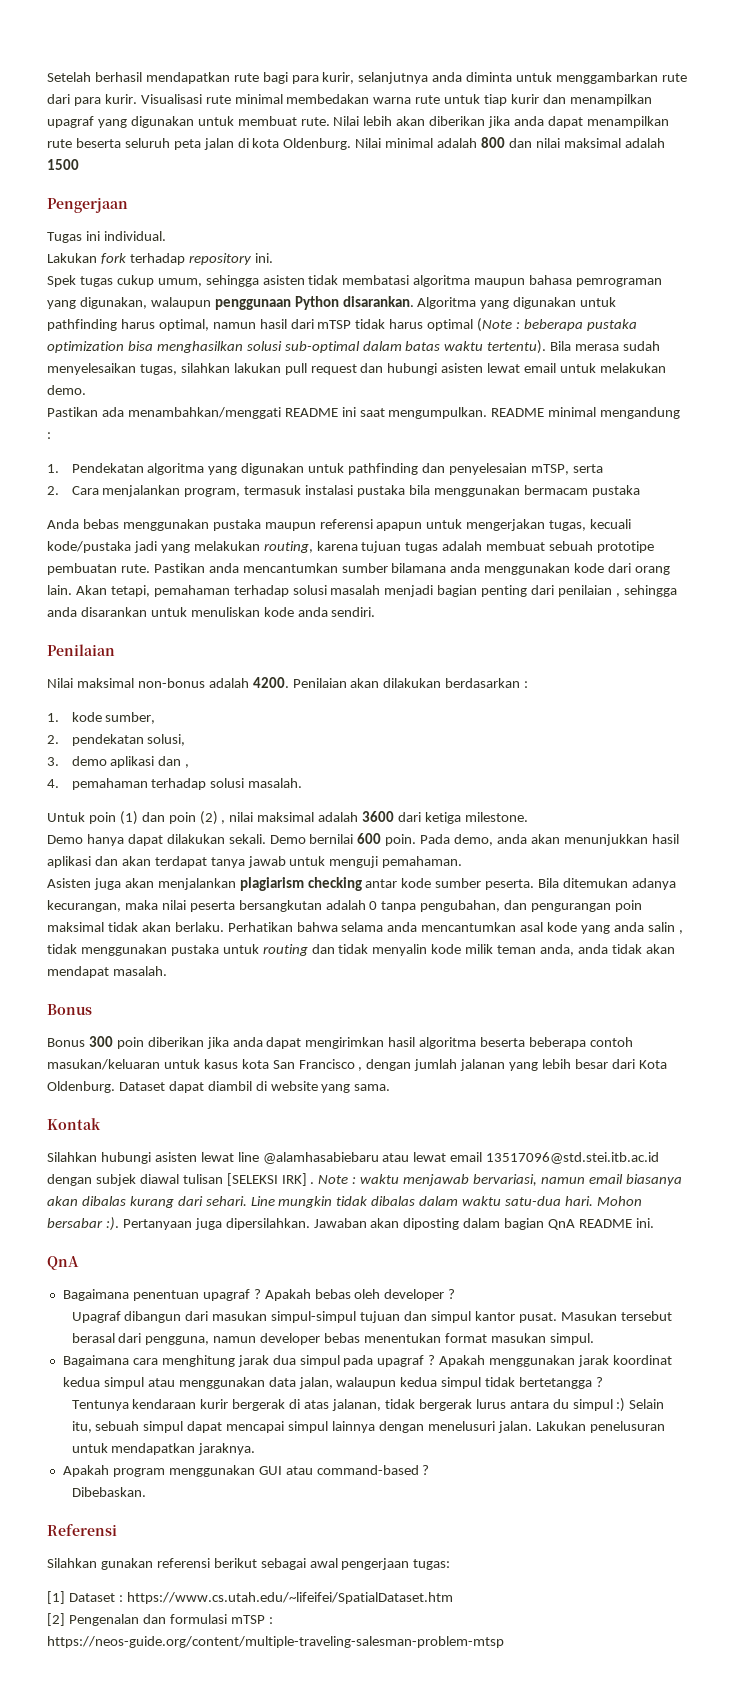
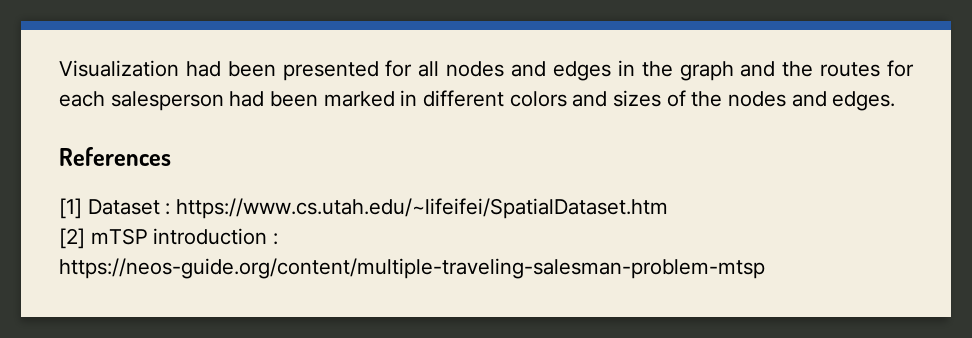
[47,72,687,84] [47,94,652,106] [47,116,669,128] [47,137,665,150] [47,159,79,170] [47,197,128,213] [47,231,166,243] [47,253,273,265] [47,275,663,287] [47,296,617,310] [47,318,637,332] [47,340,661,354] [47,363,666,375] [47,385,86,395] [47,407,681,419] [47,432,51,439] [47,463,603,475] [47,485,640,497] [47,519,632,531] [47,541,655,553] [47,563,671,575] [47,585,677,597] [47,607,376,617] [47,644,115,656] [47,677,529,688] [47,712,156,724] [47,734,186,746] [47,756,190,768] [47,778,303,790] [47,811,528,825] [47,833,679,846] [47,856,463,868] [47,877,676,891] [47,900,643,912] [47,922,683,934] [47,944,675,956] [47,966,167,978] [47,1004,92,1015] [47,1036,633,1049] [47,1059,667,1071] [47,1081,391,1093] [47,1118,101,1130] [47,1152,660,1164] [47,1173,682,1186] [47,1196,642,1208] [47,1217,654,1231] [47,1256,79,1270] [62,1289,456,1301] [71,1311,672,1323] [71,1333,594,1345] [62,1355,672,1367] [62,1377,604,1389] [71,1398,665,1412] [71,1421,665,1433] [71,1443,256,1455] [62,1465,430,1477] [71,1487,146,1497] [47,1524,117,1536] [47,1558,451,1570] Setelah berhasil mendapatkan rute bagi para kurir, selanjutnya anda diminta untuk menggambarkan rute dari para kurir. Visualisasi rute minimal membedakan warna rute untuk tiap kurir dan menampilkan upagraf yang digunakan untuk membuat rute. Nilai lebih akan diberikan jika anda dapat menampilkan rute beserta seluruh peta jalan di kota Oldenburg. Nilai minimal adalah 800 dan nilai maksimal adalah 1500 // Pengerjaan // Tugas ini individual. // Lakukan fork terhadap repository ini. // Spek tugas cukup umum, sehingga asisten tidak membatasi algoritma maupun bahasa pemrograman yang digunakan, walaupun penggunaan Python disarankan. Algoritma yang digunakan untuk pathfinding harus optimal, namun hasil dari mTSP tidak harus optimal (Note : beberapa pustaka optimization bisa menghasilkan solusi sub-optimal dalam batas waktu tertentu). Bila merasa sudah menyelesaikan tugas, silahkan lakukan pull request dan hubungi asisten lewat email untuk melakukan demo. // Pastikan ada menambahkan/menggati README ini saat mengumpulkan. README minimal mengandung : // 1. Pendekatan algoritma yang digunakan untuk pathfinding dan penyelesaian mTSP, serta // 2. Cara menjalankan program, termasuk instalasi pustaka bila menggunakan bermacam pustaka // Anda bebas menggunakan pustaka maupun referensi apapun untuk mengerjakan tugas, kecuali kode/pustaka jadi yang melakukan routing, karena tujuan tugas adalah membuat sebuah prototipe pembuatan rute. Pastikan anda mencantumkan sumber bilamana anda menggunakan kode dari orang lain. Akan tetapi, pemahaman terhadap solusi masalah menjadi bagian penting dari penilaian , sehingga anda disarankan untuk menuliskan kode anda sendiri. // Penilaian // Nilai maksimal non-bonus adalah 4200. Penilaian akan dilakukan berdasarkan : // 1. kode sumber, // 2. pendekatan solusi, // 3. demo aplikasi dan , // 4. pemahaman terhadap solusi masalah. // Untuk poin (1) dan poin (2) , nilai maksimal adalah 3600 dari ketiga milestone. // Demo hanya dapat dilakukan sekali. Demo bernilai 600 poin. Pada demo, anda akan menunjukkan hasil aplikasi dan akan terdapat tanya jawab untuk menguji pemahaman. // Asisten juga akan menjalankan plagiarism checking antar kode sumber peserta. Bila ditemukan adanya kecurangan, maka nilai peserta bersangkutan adalah 0 tanpa pengubahan, dan pengurangan poin maksimal tidak akan berlaku. Perhatikan bahwa selama anda mencantumkan asal kode yang anda salin , tidak menggunakan pustaka untuk routing dan tidak menyalin kode milik teman anda, anda tidak akan mendapat masalah. // Bonus // Bonus 300 poin diberikan jika anda dapat mengirimkan hasil algoritma beserta beberapa contoh masukan/keluaran untuk kasus kota San Francisco , dengan jumlah jalanan yang lebih besar dari Kota Oldenburg. Dataset dapat diambil di website yang sama. // Kontak // Silahkan hubungi asisten lewat line @alamhasabiebaru atau lewat email 13517096@std.stei.itb.ac.id dengan subjek diawal tulisan [SELEKSI IRK] . Note : waktu menjawab bervariasi, namun email biasanya akan dibalas kurang dari sehari. Line mungkin tidak dibalas dalam waktu satu-dua hari. Mohon bersabar :). Pertanyaan juga dipersilahkan. Jawaban akan diposting dalam bagian QnA README ini. // QnA // Bagaimana penentuan upagraf ? Apakah bebas oleh developer ? // Upagraf dibangun dari masukan simpul-simpul tujuan dan simpul kantor pusat. Masukan tersebut berasal dari pengguna, namun developer bebas menentukan format masukan simpul. // Bagaimana cara menghitung jarak dua simpul pada upagraf ? Apakah menggunakan jarak koordinat kedua simpul atau menggunakan data jalan, walaupun kedua simpul tidak bertetangga ? // Tentunya kendaraan kurir bergerak di atas jalanan, tidak bergerak lurus antara du simpul :) Selain itu, sebuah simpul dapat mencapai simpul lainnya dengan menelusuri jalan. Lakukan penelusuran untuk mendapatkan jaraknya. // Apakah program menggunakan GUI atau command-based ? // Dibebaskan. // Referensi // Silahkan gunakan referensi berikut sebagai awal pengerjaan tugas: -> [59,60,915,81] [59,90,896,111] [59,147,171,166] Visualization had been presented for all nodes and edges in the graph and the routes for each salesperson had been marked in different colors and sizes of the nodes and edges. // References
[68,1614,265,1626] Pengenalan dan formulasi mTSP -> [90,228,268,245] mTSP introduction

